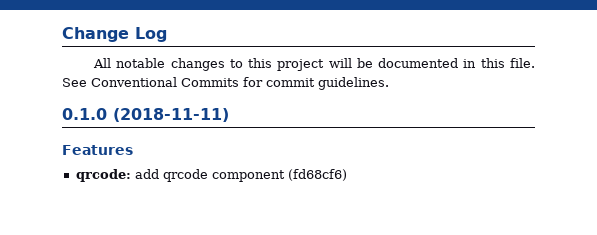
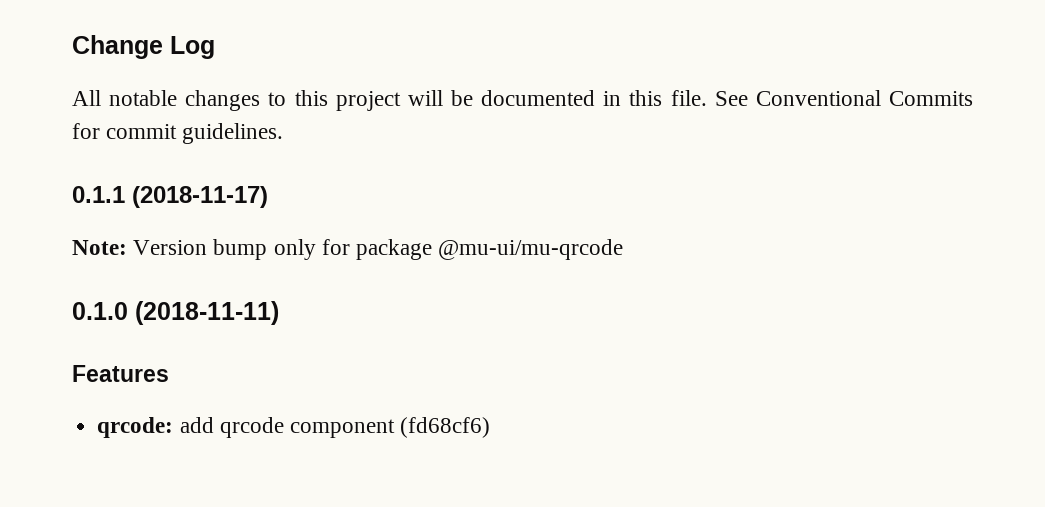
(389, 83) none -> [72,186,268,208] [72,239,624,260] // 0.1.1 (2018-11-17) // Note: Version bump only for package @mu-ui/mu-qrcode

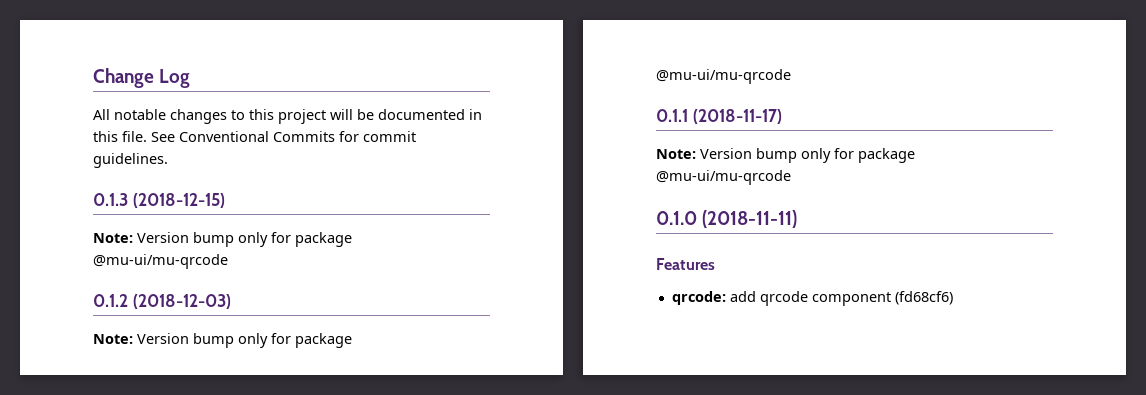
(284, 133) none -> [93,193,225,208] [93,232,352,247] [93,254,228,269] [93,294,231,309] [93,333,352,348] [656,69,791,84] // 0.1.3 (2018-12-15) // Note: Version bump only for package @mu-ui/mu-qrcode // 0.1.2 (2018-12-03) // Note: Version bump only for package @mu-ui/mu-qrcode

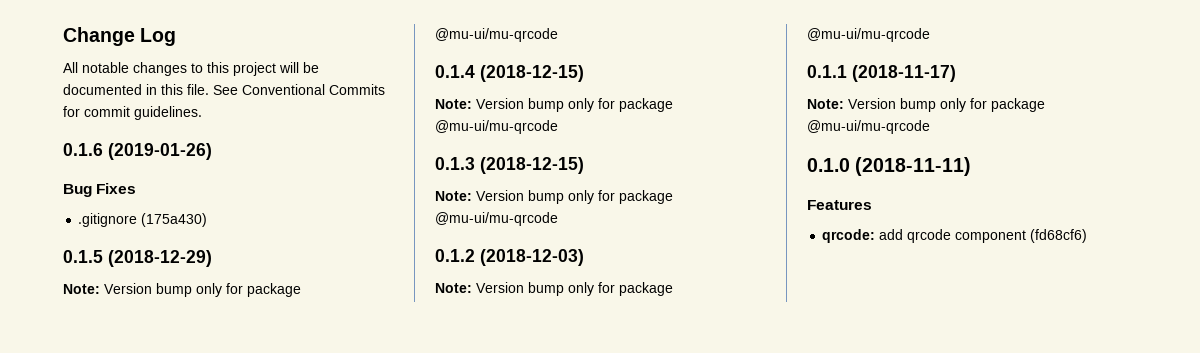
(168, 160) none -> [63,143,212,160] [63,183,137,197] [78,213,208,227] [63,250,212,267] [63,283,301,297] [435,28,558,42] [435,65,584,82] [435,98,673,112] [435,120,558,134] // 0.1.6 (2019-01-26) // Bug Fixes // .gitignore (175a430) // 0.1.5 (2018-12-29) // Note: Version bump only for package @mu-ui/mu-qrcode // 0.1.4 (2018-12-15) // Note: Version bump only for package @mu-ui/mu-qrcode

